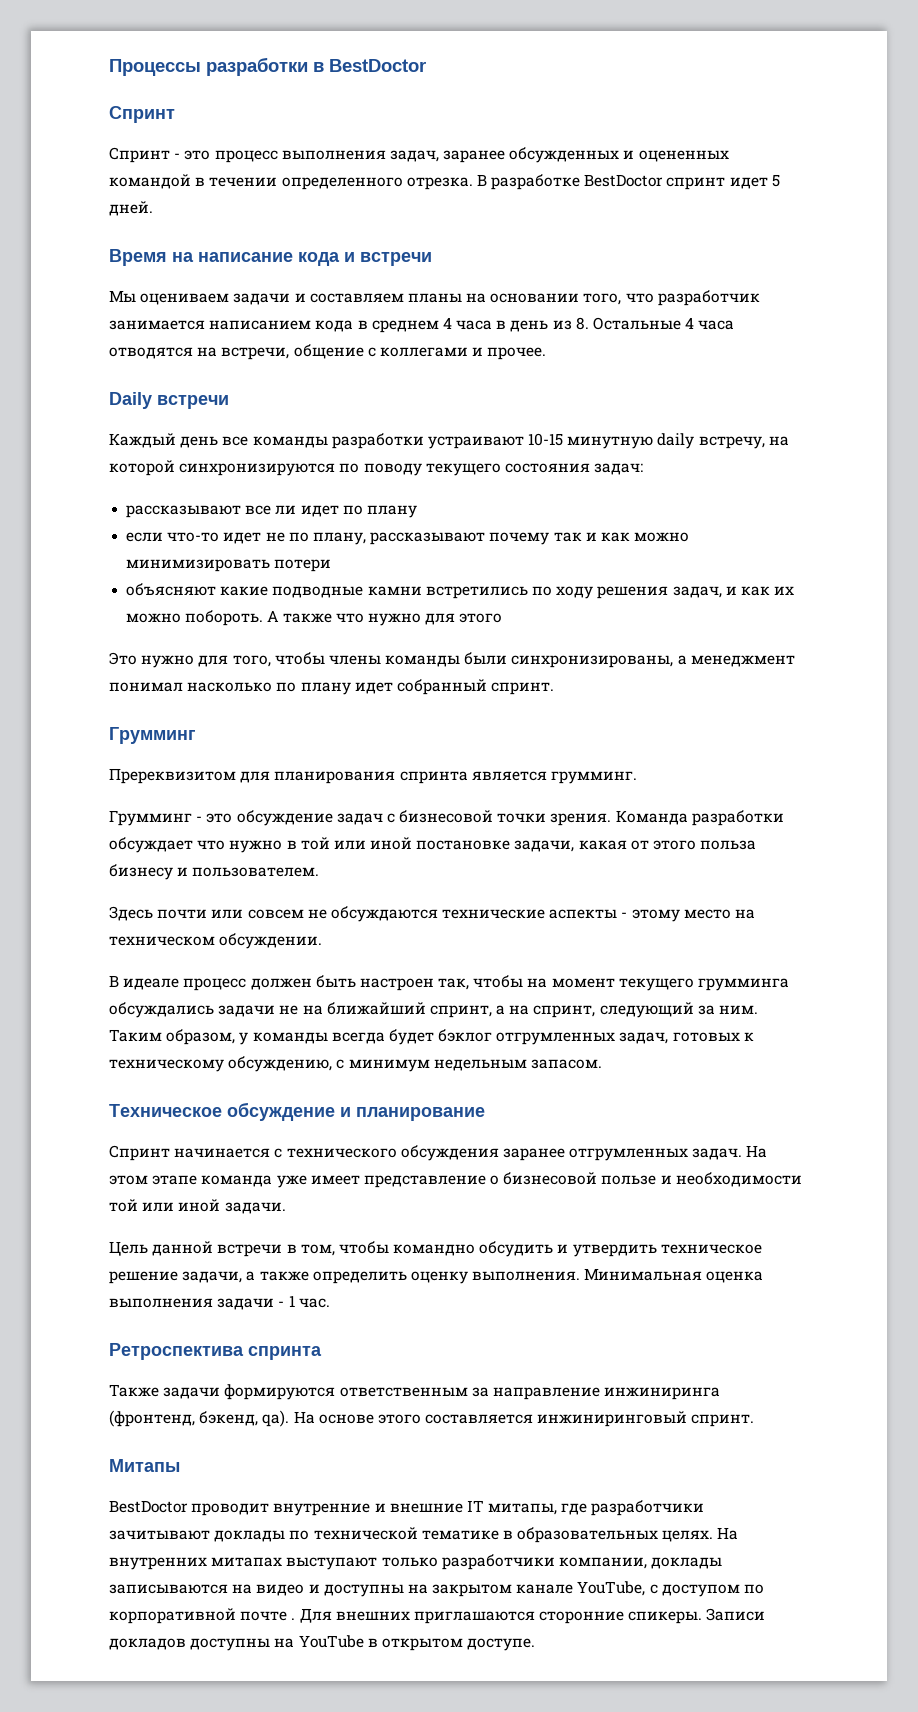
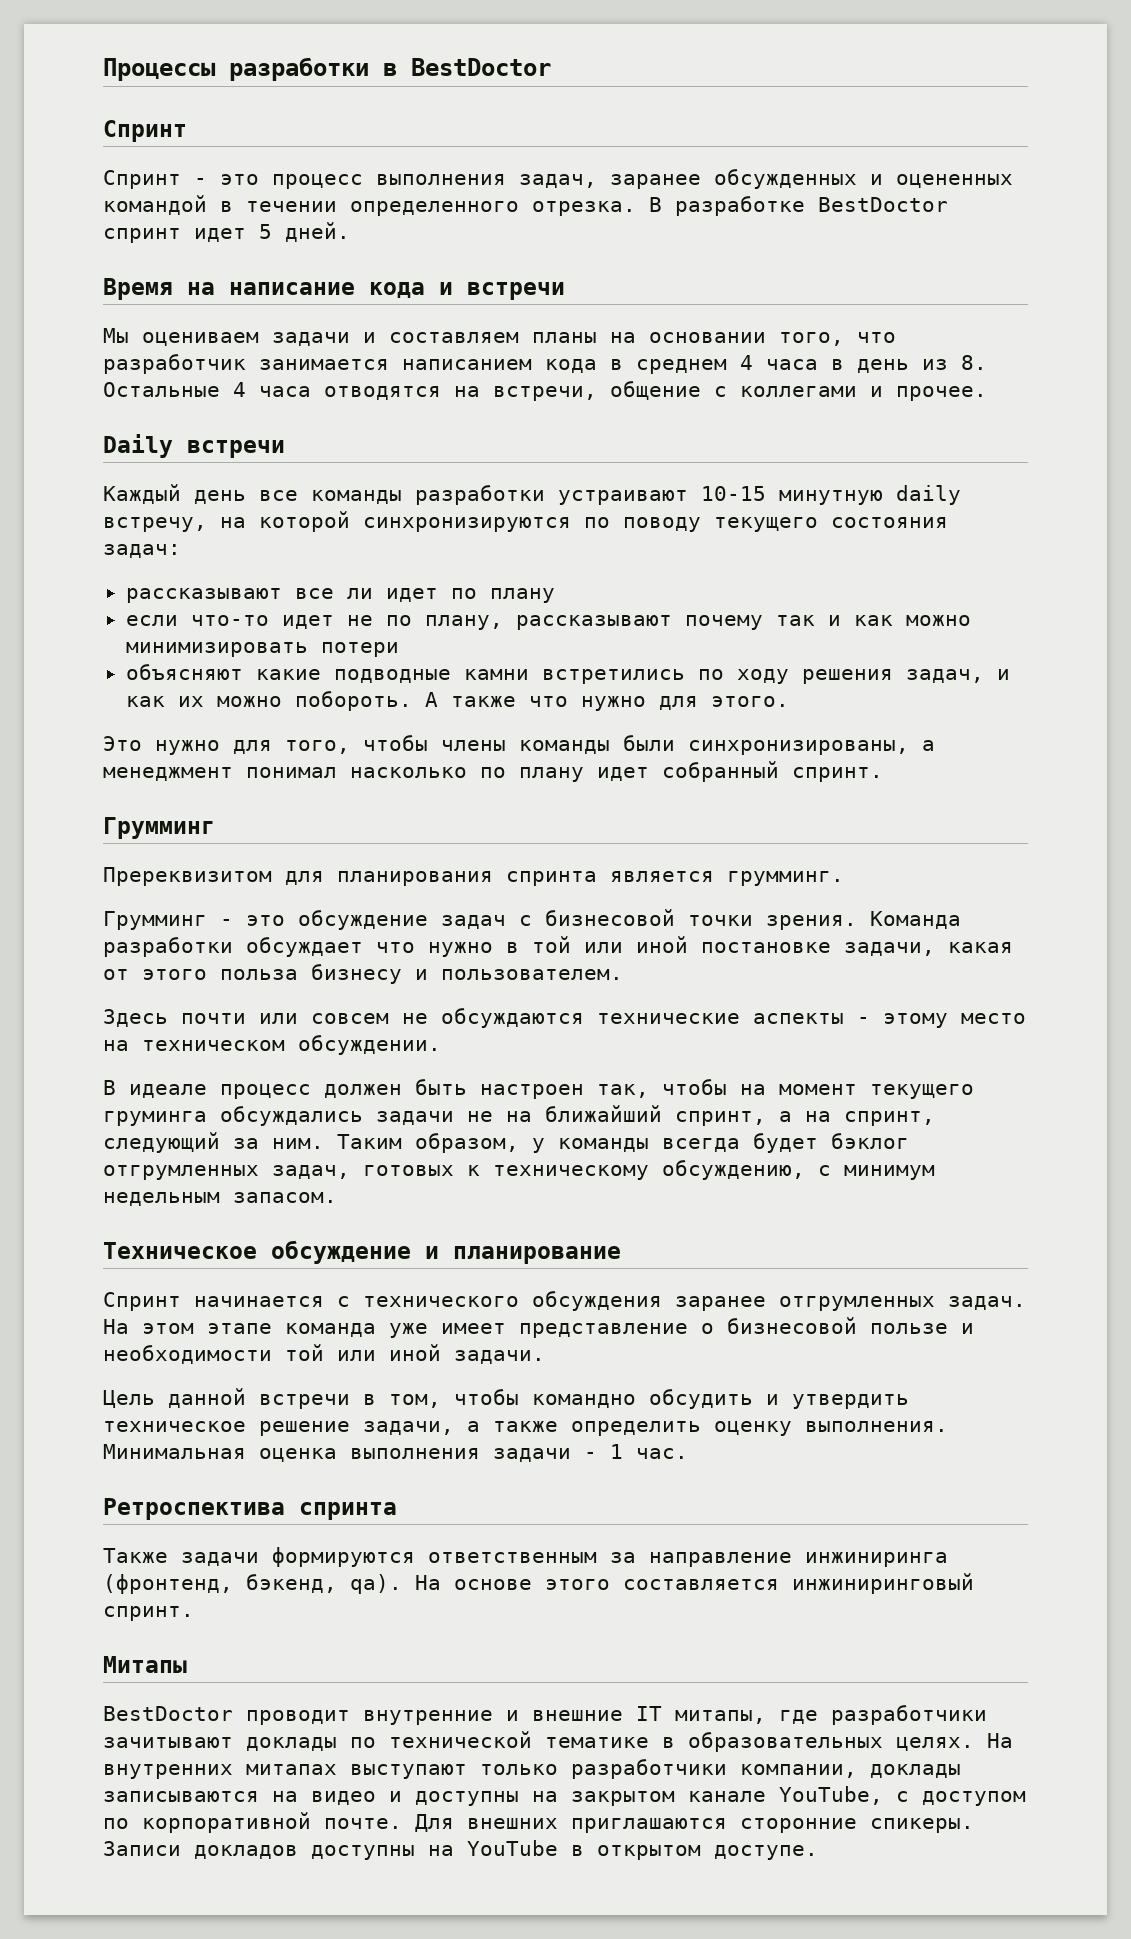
[459,613,503,623] этого -> [710,696,789,707] этого.
[698,978,790,991] грумминга -> [103,1111,207,1126] груминга
[240,1611,296,1621] почте . -> [324,1818,402,1829] почте.

